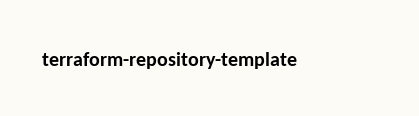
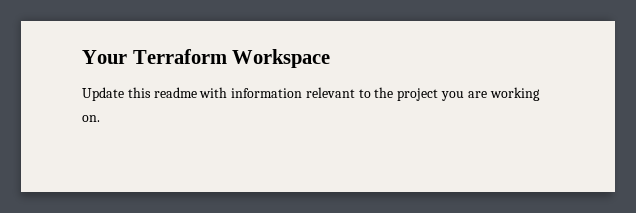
[42,52,297,69] terraform-repository-template -> [82,49,331,68] [82,87,540,101] [82,115,100,122] Your Terraform Workspace // Update this readme with information relevant to the project you are working on.

